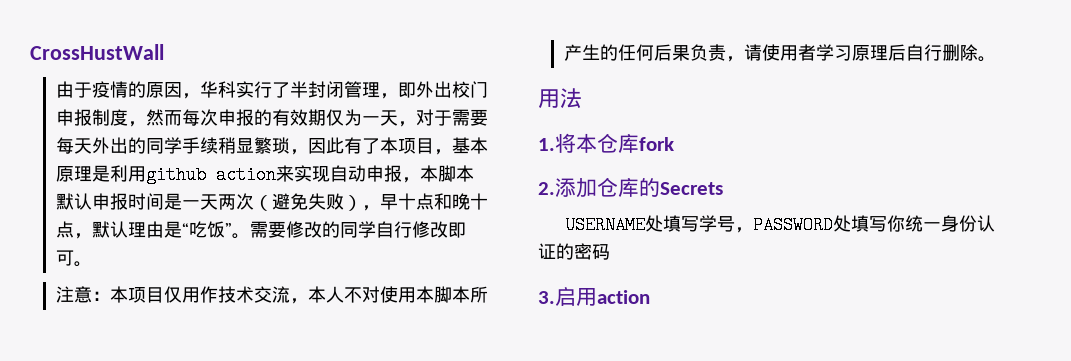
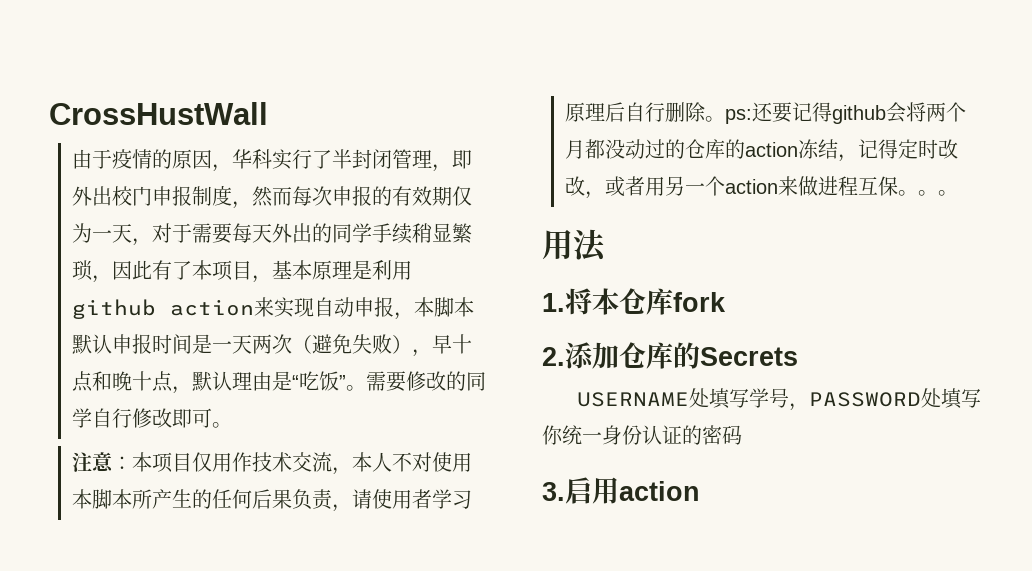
(996, 59) none -> [724,102,966,124] [564,139,958,162] [564,176,958,199] ps:还要记得github会将两个月都没动过的仓库的action冻结，记得定时改改，或者用另一个action来做进程互保。。。

